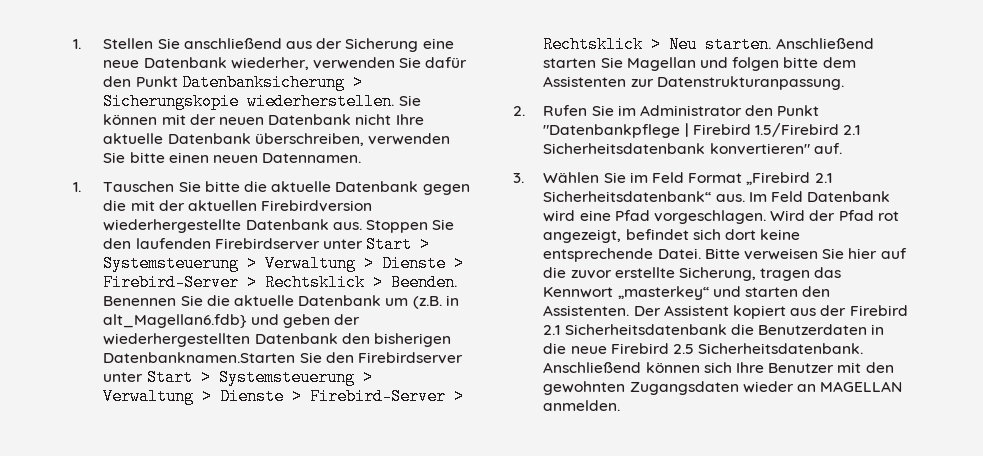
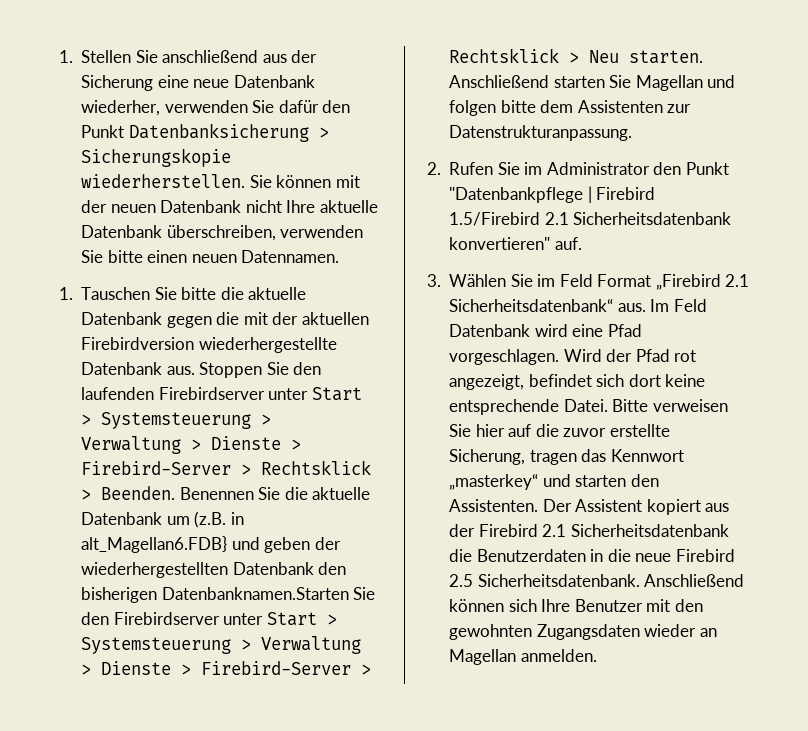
[103,314,248,328] alt_Magellan6.fdb} -> [81,536,228,553] alt_Magellan6.FDB}
[820,381,903,392] MAGELLAN -> [449,649,517,665] Magellan

